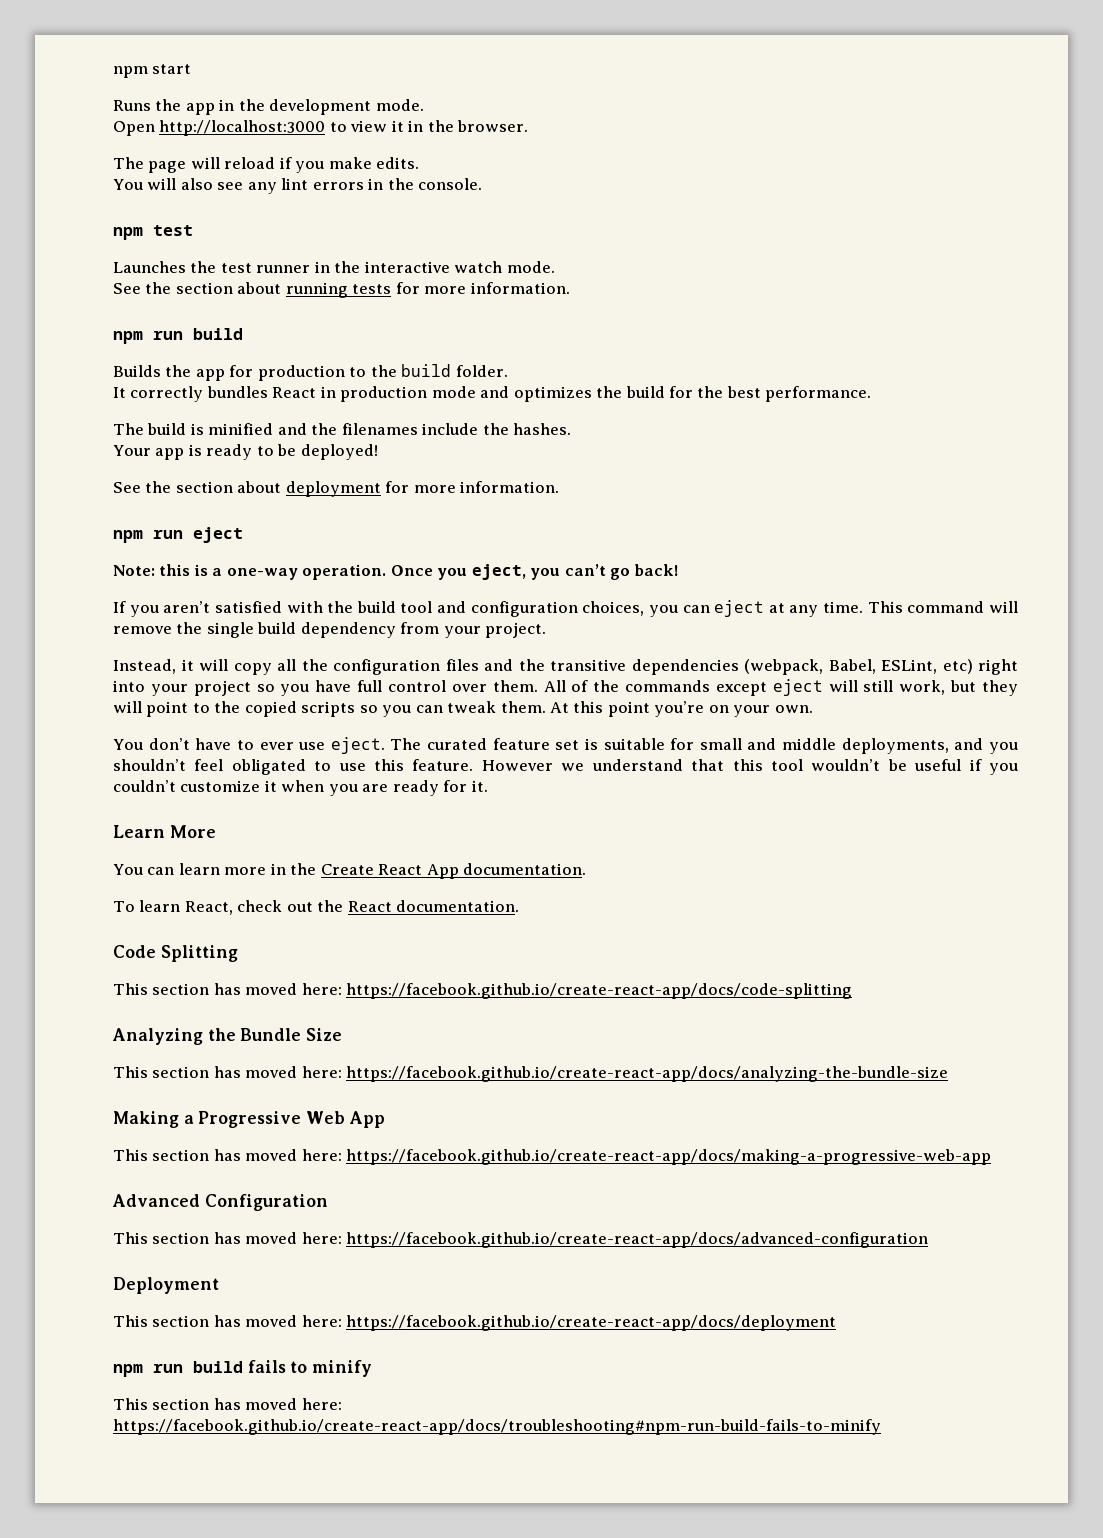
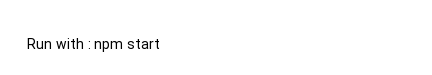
(113, 72) none -> [27,38,91,49] Run with :
[113,99,424,115] [113,120,529,136] [113,157,420,173] [113,178,483,194] [113,225,193,240] [113,261,555,273] [113,282,570,298] [113,328,243,344] [113,364,508,381] [113,386,872,402] [113,423,572,435] [113,444,378,460] [113,481,560,497] [113,527,243,543] [113,564,679,580] [113,600,1019,617] [113,622,547,638] [113,659,1018,675] [113,679,1019,696] [113,701,813,717] [113,737,1019,754] [113,759,1018,775] [113,780,488,796] [113,825,216,838] [113,863,587,879] [113,900,520,915] [113,945,238,962] [113,983,853,999] [112,1028,343,1045] [113,1066,949,1082] [113,1111,385,1128] [113,1149,992,1165] [112,1194,328,1211] [113,1232,929,1248] [113,1277,219,1294] [113,1315,837,1331] [113,1360,373,1377] [113,1398,342,1410] [113,1419,881,1435] // Runs the app in the development mode. // Open http://localhost:3000 to view it in the browser. // The page will reload if you make edits. // You will also see any lint errors in the console. // npm test // Launches the test runner in the interactive watch mode. // See the section about running tests for more information. // npm run build // Builds the app for production to the build folder. // It correctly bundles React in production mode and optimizes the build for the best performance. // The build is minified and the filenames include the hashes. // Your app is ready to be deployed! // See the section about deployment for more information. // npm run eject // Note: this is a one-way operation. Once you eject, you can’t go back! // If you aren’t satisfied with the build tool and configuration choices, you can eject at any time. This command will remove the single build dependency from your project. // Instead, it will copy all the configuration files and the transitive dependencies (webpack, Babel, ESLint, etc) right into your project so you have full control over them. All of the commands except eject will still work, but they will point to the copied scripts so you can tweak them. At this point you’re on your own. // You don’t have to ever use eject. The curated feature set is suitable for small and middle deployments, and you shouldn’t feel obligated to use this feature. However we understand that this tool wouldn’t be useful if you couldn’t customize it when you are ready for it. // Learn More // You can learn more in the Create React App documentation. // To learn React, check out the React documentation. // Code Splitting // This section has moved here: https://facebook.github.io/create-react-app/docs/code-splitting // Analyzing the Bundle Size // This section has moved here: https://facebook.github.io/create-react-app/docs/analyzing-the-bundle-size // Making a Progressive Web App // This section has moved here: https://facebook.github.io/create-react-app/docs/making-a-progressive-web-app // Advanced Configuration // This section has moved here: https://facebook.github.io/create-react-app/docs/advanced-configuration // Deployment // This section has moved here: https://facebook.github.io/create-react-app/docs/deployment // npm run build fails to minify // This section has moved here: https://facebook.github.io/create-react-app/docs/troubleshooting#npm-run-build-fails-to-minify -> (161, 44) none

